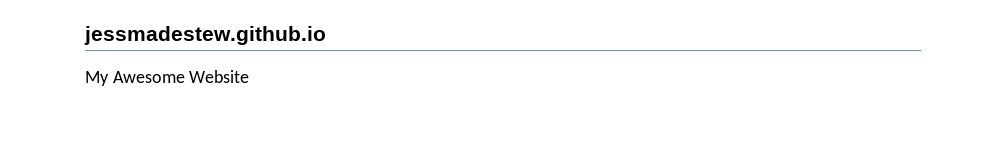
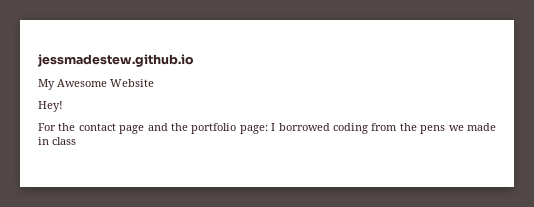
(250, 76) none -> [38,101,63,112] [38,123,496,134] [38,137,76,145] // Hey! // For the contact page and the portfolio page: I borrowed coding from the pens we made in class

